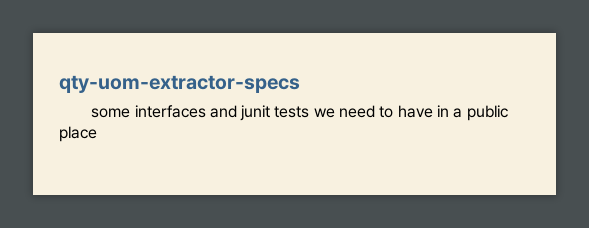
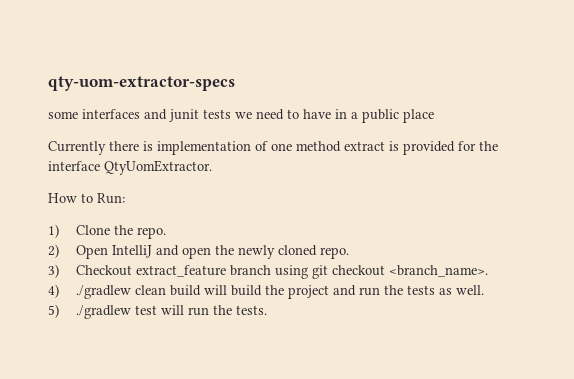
(97, 134) none -> [48,141,498,155] [48,160,212,175] [48,193,125,204] [48,224,166,239] [48,244,349,259] [48,264,488,279] [48,284,484,299] [48,304,267,319] // Currently there is implementation of one method extract is provided for the interface QtyUomExtractor. // How to Run: // 1) Clone the repo. // 2) Open IntelliJ and open the newly cloned repo. // 3) Checkout extract_feature branch using git checkout <branch_name>. // 4) ./gradlew clean build will build the project and run the tests as well. // 5) ./gradlew test will run the tests.

